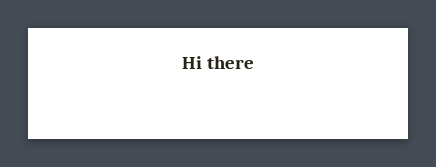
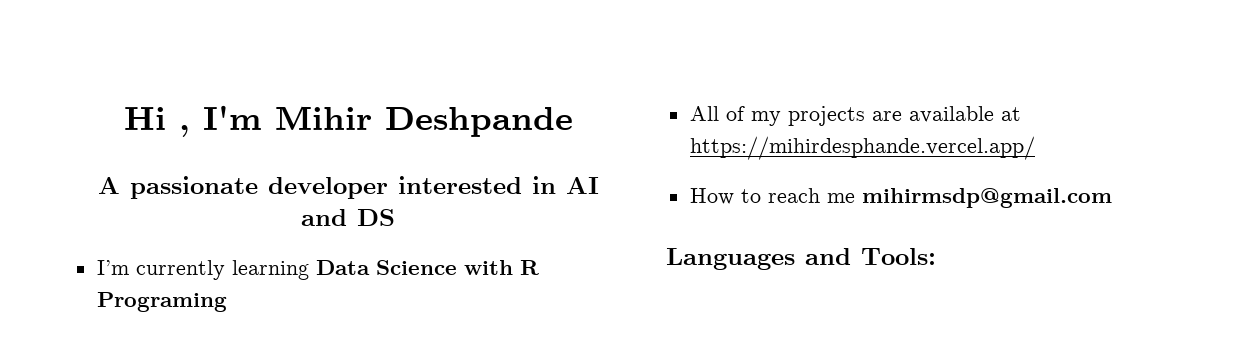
[206,56,254,69] there -> [178,105,573,137] [97,176,599,199] [301,209,395,226] [96,260,539,280] [96,292,227,312] [689,106,1021,126] [689,136,1035,160] [689,188,1112,208] [666,248,936,270] , I'm Mihir Deshpande // A passionate developer interested in AI and DS // I’m currently learning Data Science with R Programing // All of my projects are available at https://mihirdesphande.vercel.app/ // How to reach me mihirmsdp@gmail.com // Languages and Tools:

